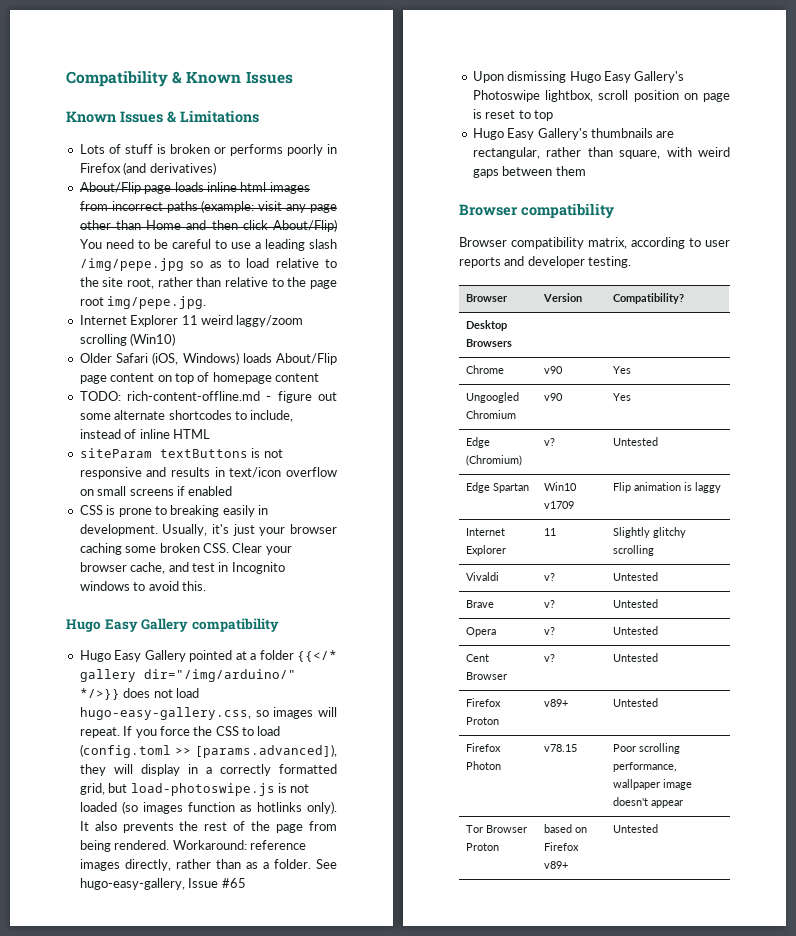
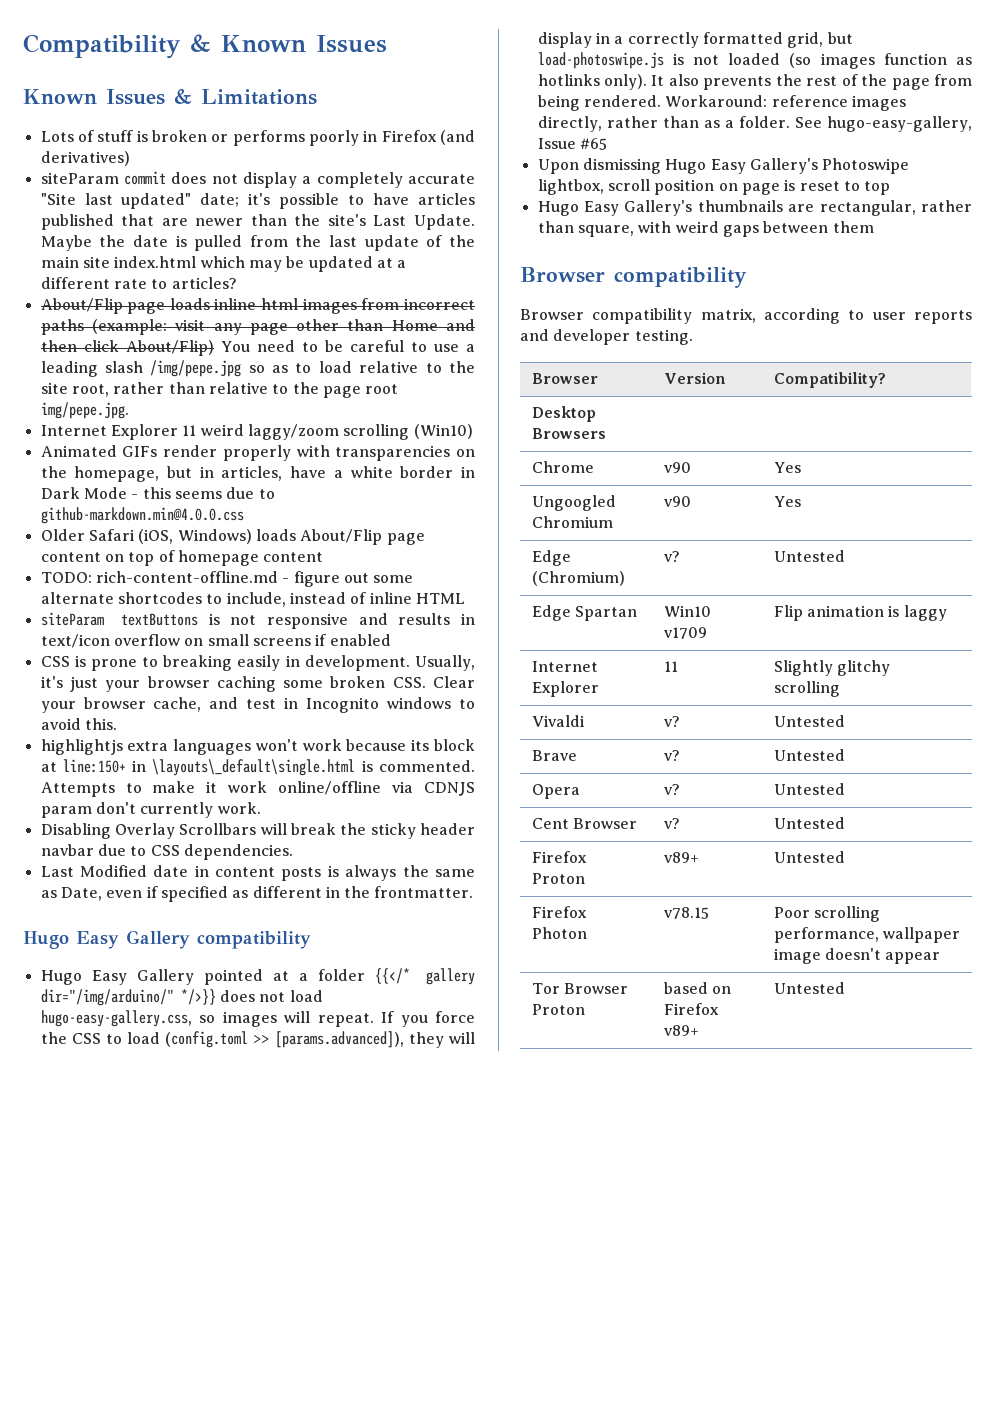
(216, 168) none -> [40,171,475,188] [40,193,476,209] [40,214,476,230] [40,235,475,251] [40,256,407,272] [40,277,237,289] // siteParam commit does not display a completely accurate "Site last updated" date; it's possible to have articles published that are newer than the site's Last Update. Maybe the date is pulled from the last update of the main site index.html which may be updated at a different rate to articles?
(176, 339) none -> [40,445,476,461] [40,466,475,482] [40,487,275,499] [40,507,244,524] // Animated GIFs render properly with transparencies on the homepage, but in articles, have a white border in Dark Mode - this seems due to github-markdown.min@4.0.0.css
(206, 586) none -> [40,739,475,755] [40,759,476,776] [40,781,475,797] [40,802,261,818] [40,823,475,839] [40,844,293,860] [40,865,476,881] [40,886,474,902] // highlightjs extra languages won't work because its block at line:150+ in \layouts\_default\single.html is commented. Attempts to make it work online/offline via CDNJS param don't currently work. // Disabling Overlay Scrollbars will break the sticky header navbar due to CSS dependencies. // Last Modified date in content posts is always the same as Date, even if specified as different in the frontmatter.

